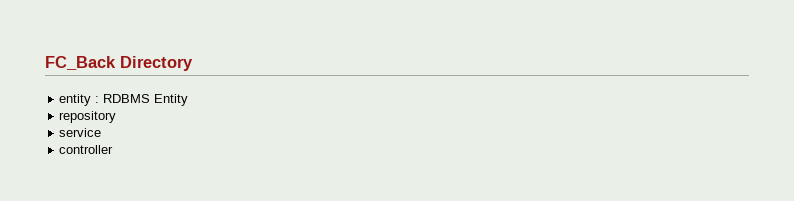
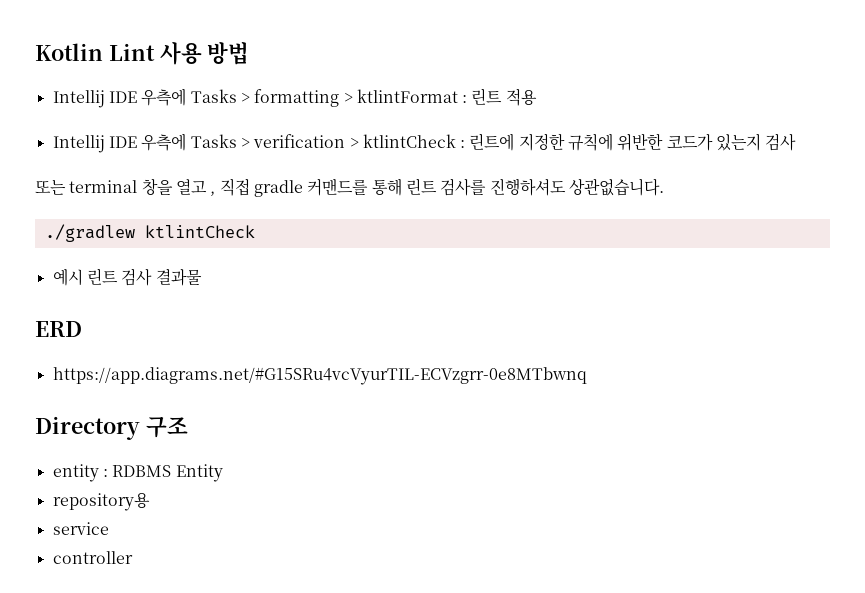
[45,56,116,70] FC_Back -> [35,42,250,65] [52,88,537,108] [52,133,797,153] [35,178,664,197] [44,224,255,242] [52,268,202,286] [35,321,82,337] [52,367,587,385] Kotlin Lint 사용 방법 // Intellij IDE 우측에 Tasks > formatting > ktlintFormat : 린트 적용 // Intellij IDE 우측에 Tasks > verification > ktlintCheck : 린트에 지정한 규칙에 위반한 코드가 있는지 검사 // 또는 terminal 창을 열고 , 직접 gradle 커맨드를 통해 린트 검사를 진행하셔도 상관없습니다. // ./gradlew ktlintCheck // 예시 린트 검사 결과물 // ERD // https://app.diagrams.net/#G15SRu4vcVyurTIL-ECVzgrr-0e8MTbwnq //
(193, 63) none -> [145,416,188,438] 구조
[59,111,117,123] repository -> [52,493,150,511] repository용

